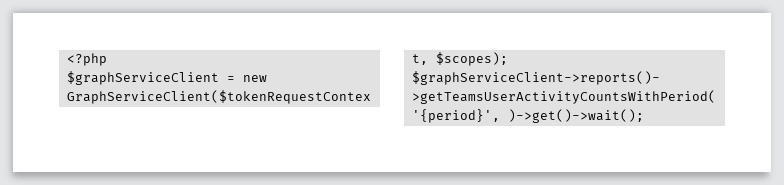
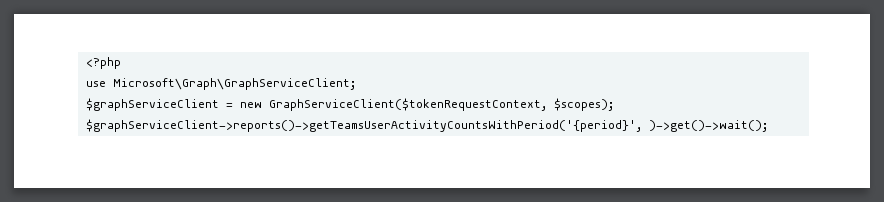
(107, 59) none -> [85,78,356,90] // use Microsoft\Graph\GraphServiceClient;

